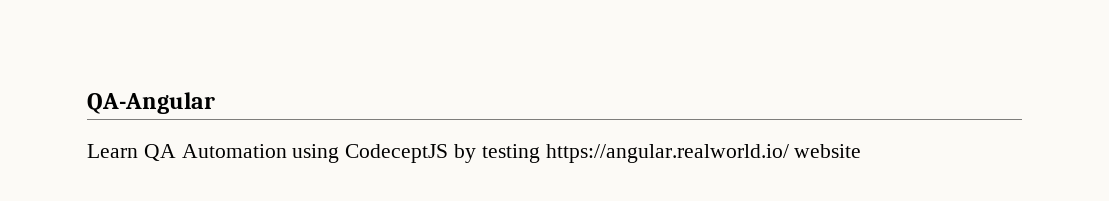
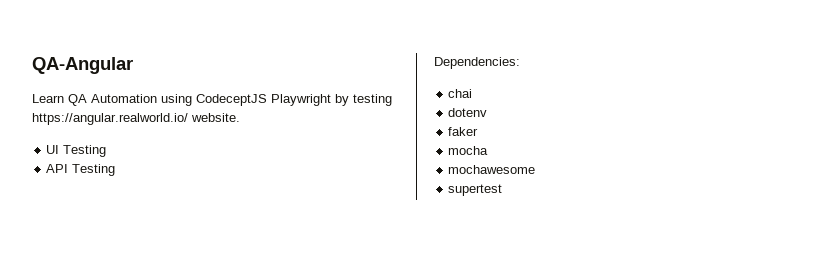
(449, 153) none -> [271,94,331,106] Playwright
[794,144,862,158] website -> [191,113,240,122] [46,145,107,157] [46,164,116,176] [434,57,520,69] [448,89,473,98] [448,108,488,117] [448,127,479,136] [448,146,489,155] [448,165,536,174] [448,184,503,196] website. // UI Testing // API Testing // Dependencies: // chai // dotenv // faker // mocha // mochawesome // supertest

